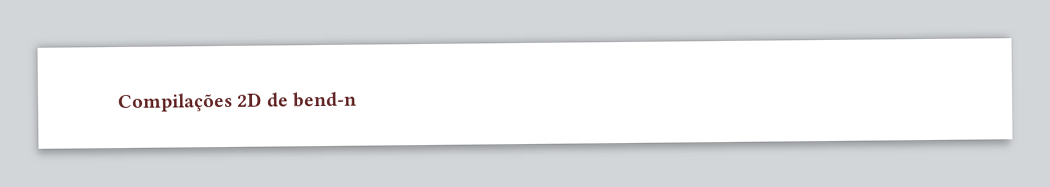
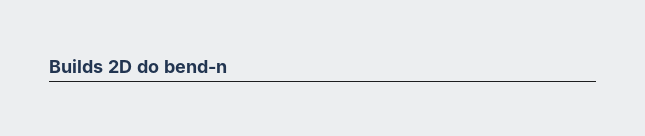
[117,92,289,113] Compilações 2D de -> [49,59,159,73] Builds 2D do

